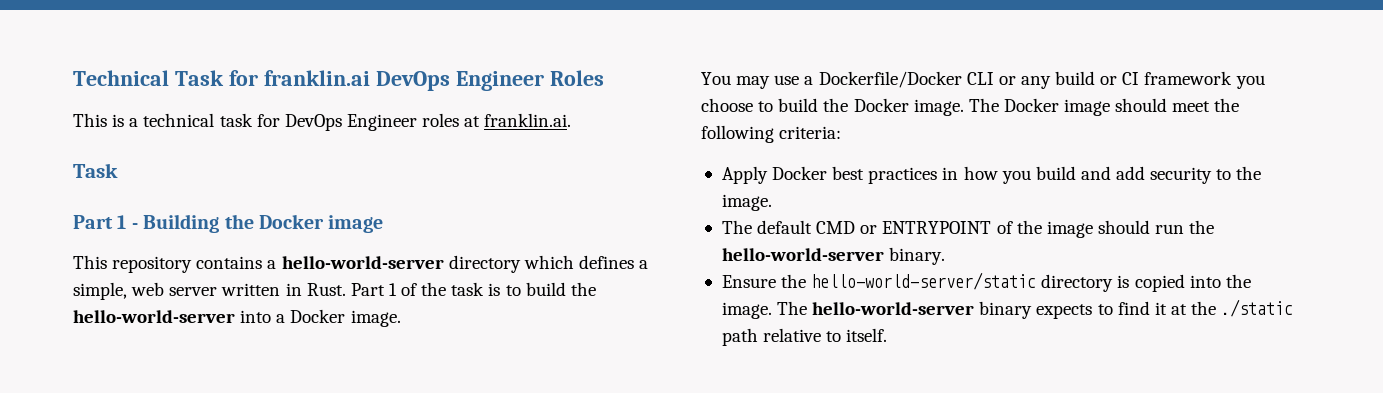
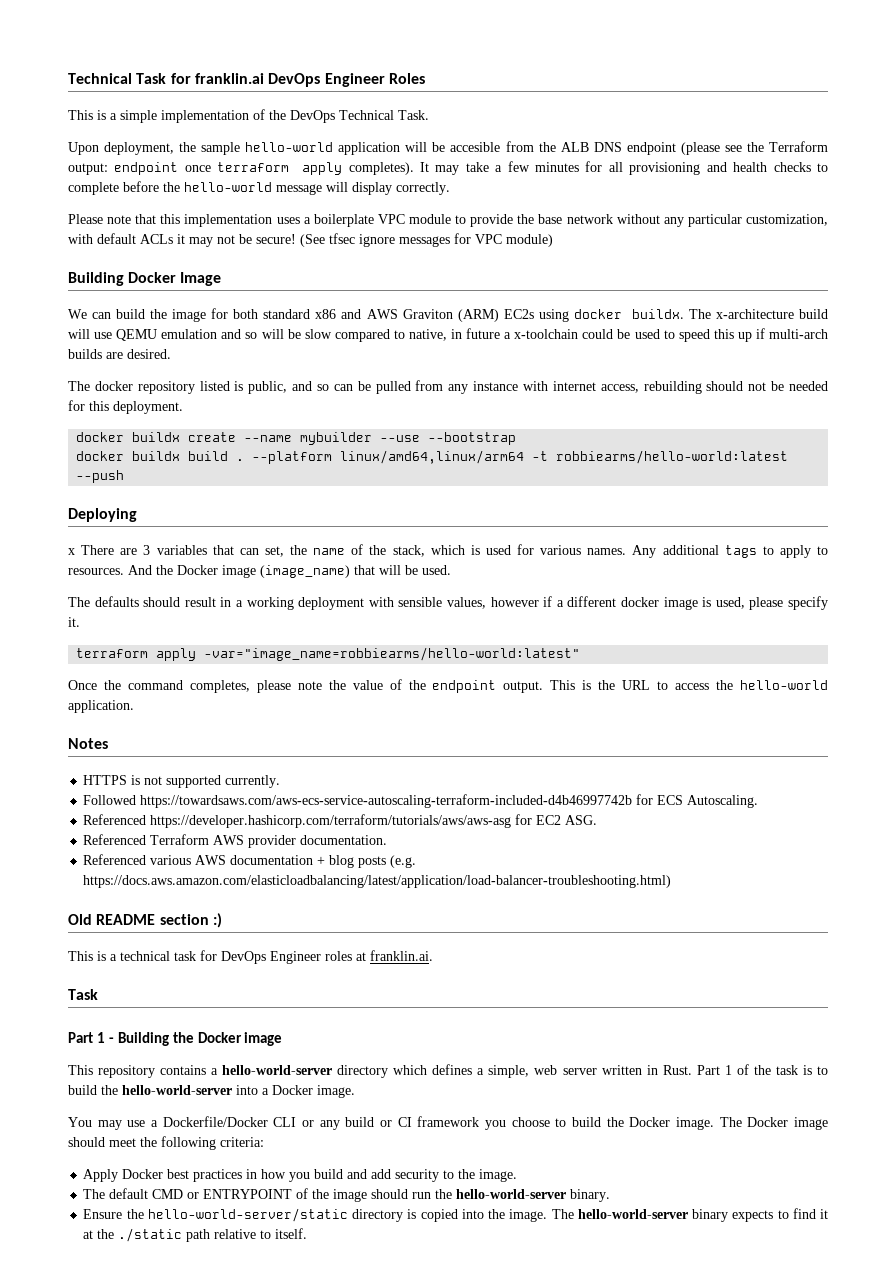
(604, 78) none -> [68,109,429,123] [68,141,828,155] [68,161,829,175] [68,181,450,195] [68,214,828,227] [68,233,553,247] [68,272,222,286] [68,308,828,322] [68,328,829,342] [68,349,171,359] [68,380,828,394] [68,400,183,414] [76,432,517,445] [76,450,789,464] [76,470,125,483] [68,508,137,522] [68,544,828,558] [68,565,451,578] [68,596,829,610] [68,617,80,627] [76,647,581,661] [68,679,828,693] [68,700,134,713] [68,738,108,749] [83,775,281,788] [83,794,759,808] [83,814,598,828] [83,834,388,848] [83,854,417,868] [83,875,672,888] [68,913,222,928] // This is a simple implementation of the DevOps Technical Task. // Upon deployment, the sample hello-world application will be accesible from the ALB DNS endpoint (please see the Terraform output: endpoint once terraform apply completes). It may take a few minutes for all provisioning and health checks to complete before the hello-world message will display correctly. // Please note that this implementation uses a boilerplate VPC module to provide the base network without any particular customization, with default ACLs it may not be secure! (See tfsec ignore messages for VPC module) // Building Docker Image // We can build the image for both standard x86 and AWS Graviton (ARM) EC2s using docker buildx. The x-architecture build will use QEMU emulation and so will be slow compared to native, in future a x-toolchain could be used to speed this up if multi-arch builds are desired. // The docker repository listed is public, and so can be pulled from any instance with internet access, rebuilding should not be needed for this deployment. // docker buildx create --name mybuilder --use --bootstrap // docker buildx build . --platform linux/amd64,linux/arm64 -t robbiearms/hello-world:latest --push // Deploying // x There are 3 variables that can set, the name of the stack, which is used for various names. Any additional tags to apply to resources. And the Docker image (image_name) that will be used. // The defaults should result in a working deployment with sensible values, however if a different docker image is used, please specify it. // terraform apply -var="image_name=robbiearms/hello-world:latest" // Once the command completes, please note the value of the endpoint output. This is the URL to access the hello-world application. // Notes // HTTPS is not supported currently. // Followed https://towardsaws.com/aws-ecs-service-autoscaling-terraform-included-d4b46997742b for ECS Autoscaling. // Referenced https://developer.hashicorp.com/terraform/tutorials/aws/aws-asg for EC2 ASG. // Referenced Terraform AWS provider documentation. // Referenced various AWS documentation + blog posts (e.g. https://docs.aws.amazon.com/elasticloadbalancing/latest/application/load-balancer-troubleshooting.html) // Old README section :)

